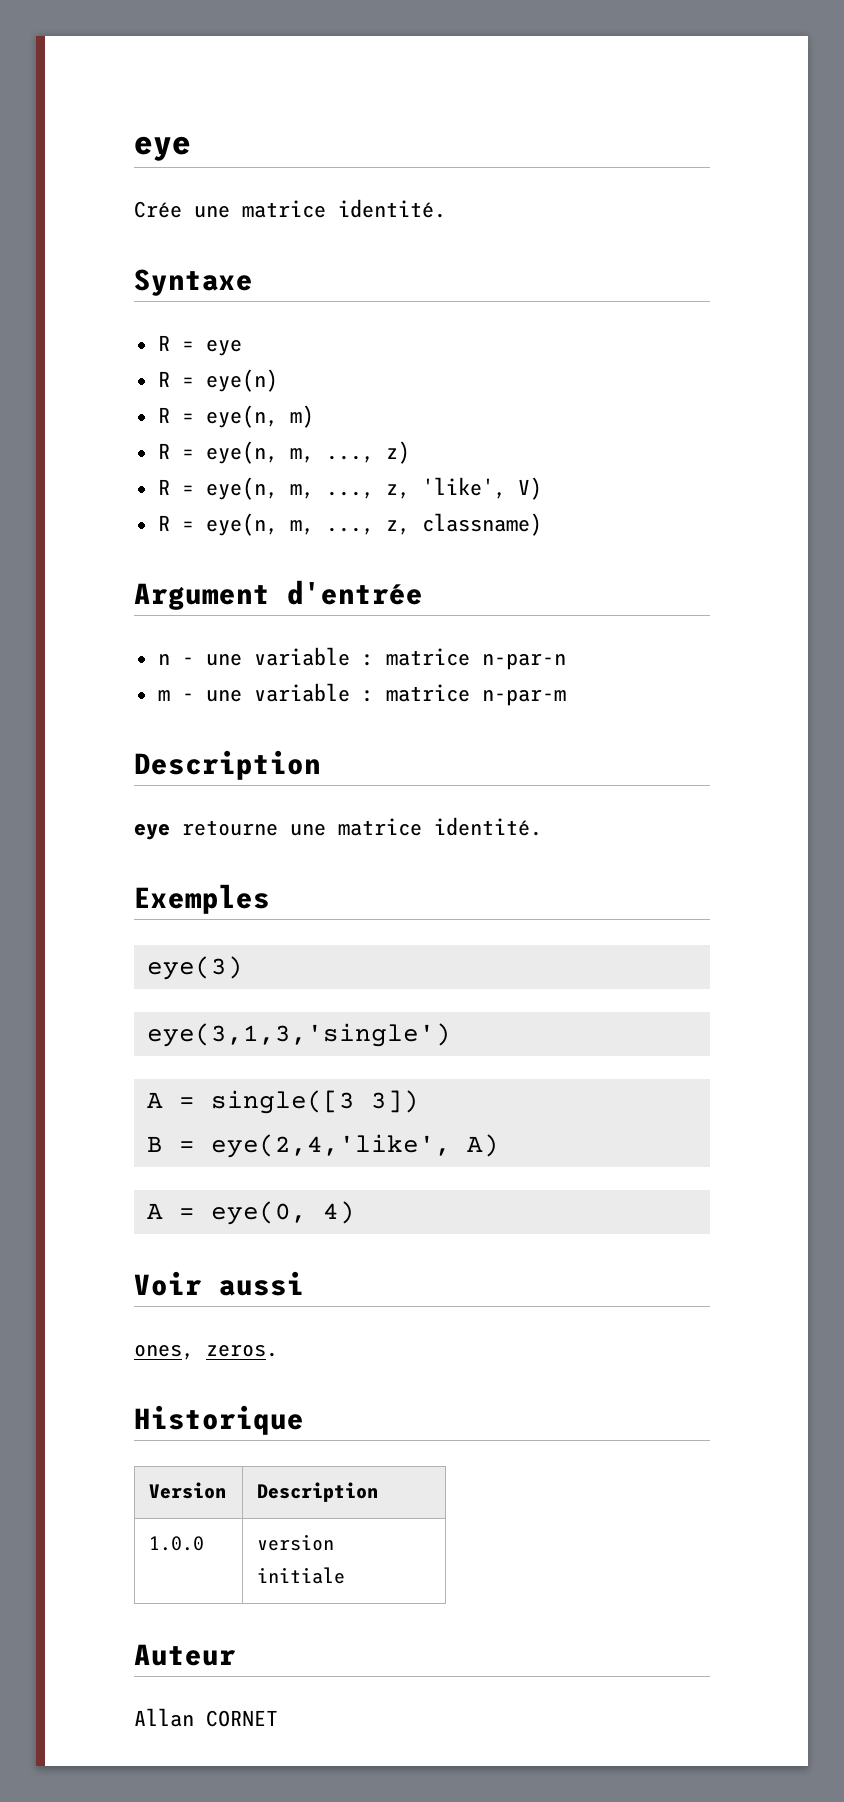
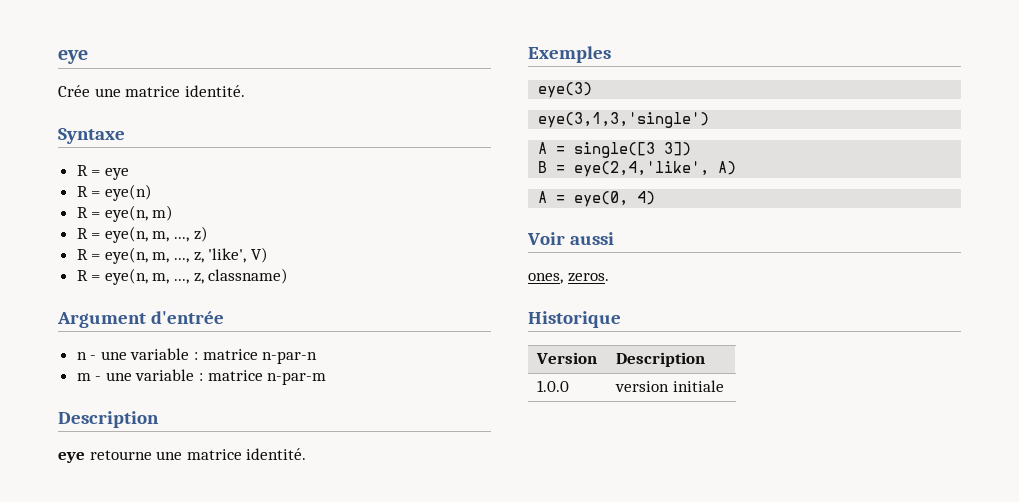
[134,1644,236,1666] [134,1708,278,1727] // Auteur // Allan CORNET -> (724, 386) none

